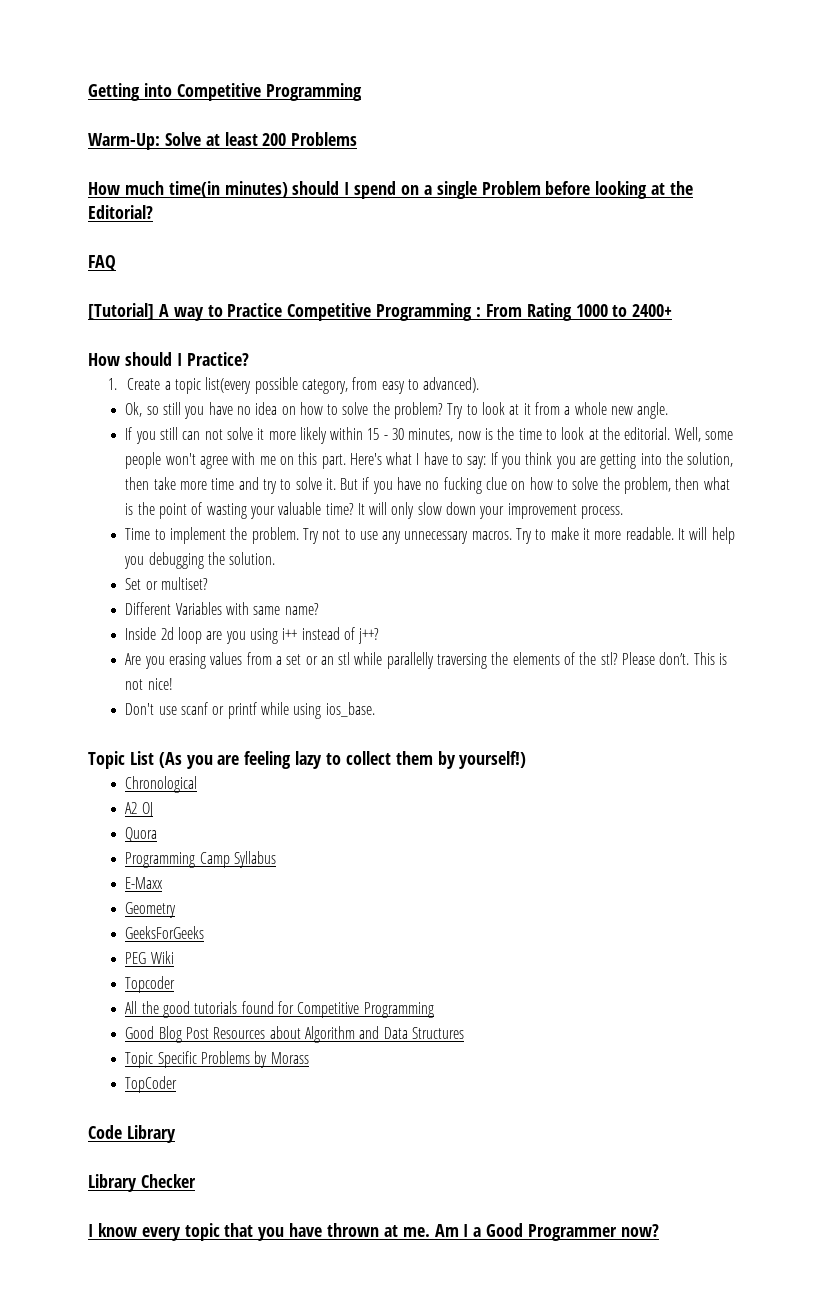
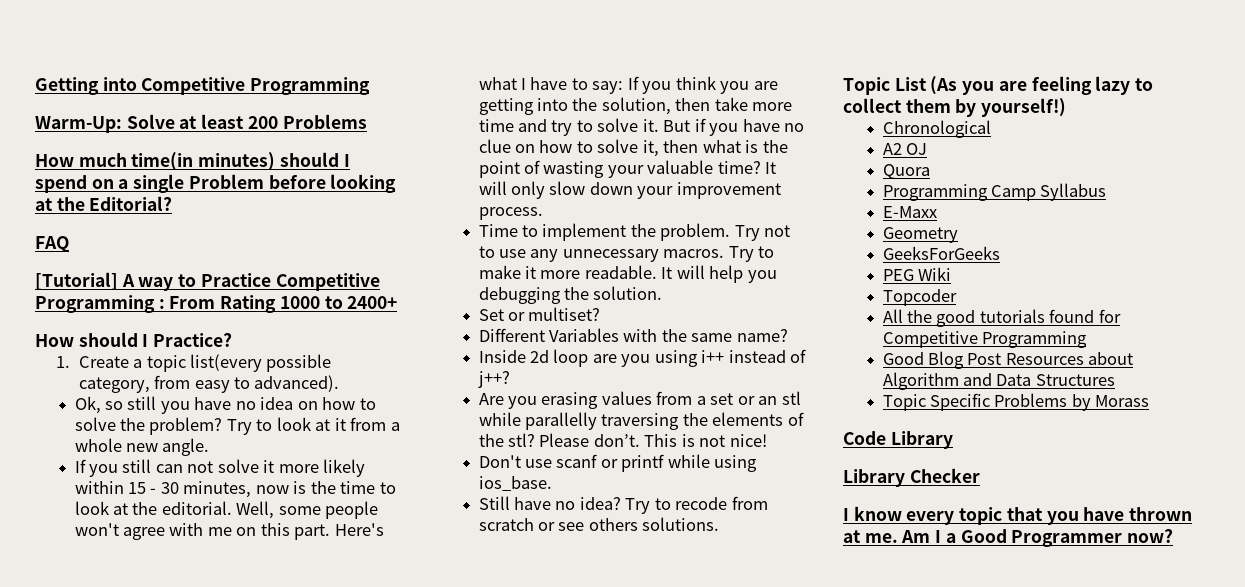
[443,477,482,494] fucking -> (805, 127) none
[602,477,671,494] the problem, -> [642,140,659,157] it,
(249, 608) none -> [661,329,687,342] the
(375, 709) none -> [478,496,768,514] [478,517,720,531] // Still have no idea? Try to recode from scratch or see others solutions.
[125,1076,178,1093] // TopCoder -> (1150, 401) none

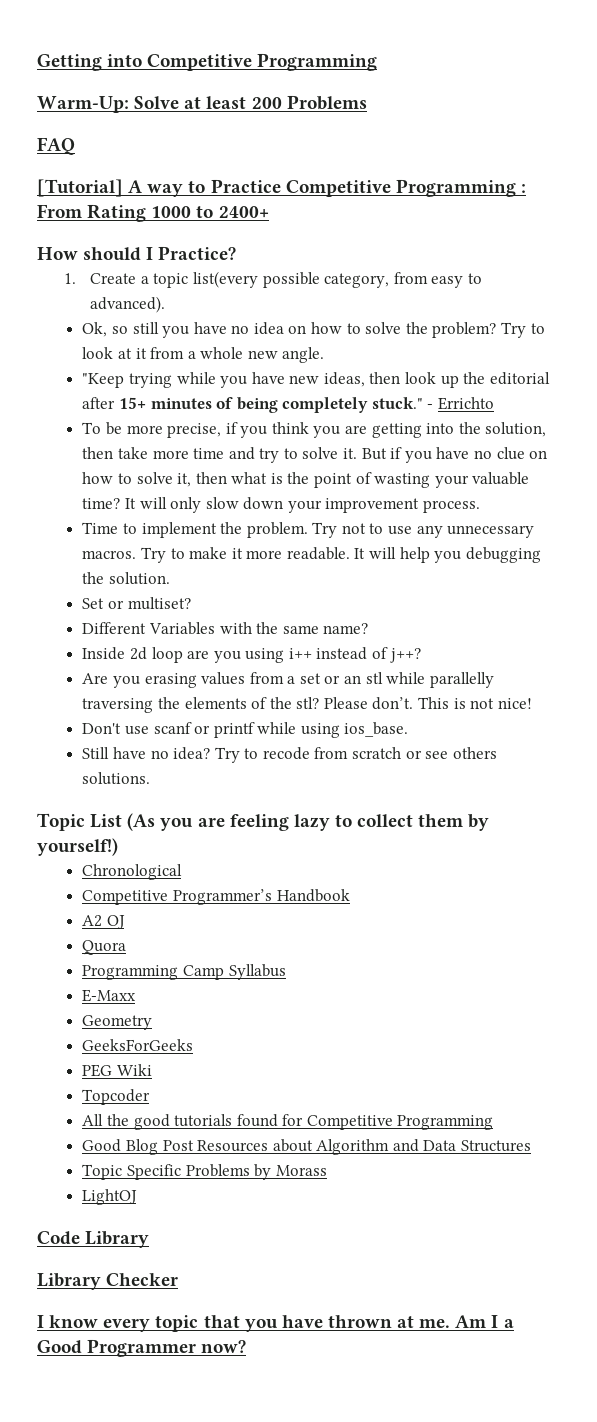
[35,152,350,171] [35,174,397,193] [35,196,173,211] // How much time(in minutes) should I spend on a single Problem before looking at the Editorial? -> (367, 102) none
[74,459,366,477] [74,481,396,498] [74,501,379,519] [74,523,384,540] [478,76,639,94] If you still can not solve it more likely within 15 - 30 minutes, now is the time to look at the editorial. Well, some people won't agree with me on this part. Here's what I have to say: If -> [82,372,550,388] [82,397,495,413] [82,422,238,438] "Keep trying while you have new ideas, then look up the editorial after 15+ minutes of being completely stuck." - Errichto // To be more precise, if
(991, 129) none -> [82,889,350,905] // Competitive Programmer’s Handbook
(1150, 401) none -> [82,1189,138,1205] // LightOJ

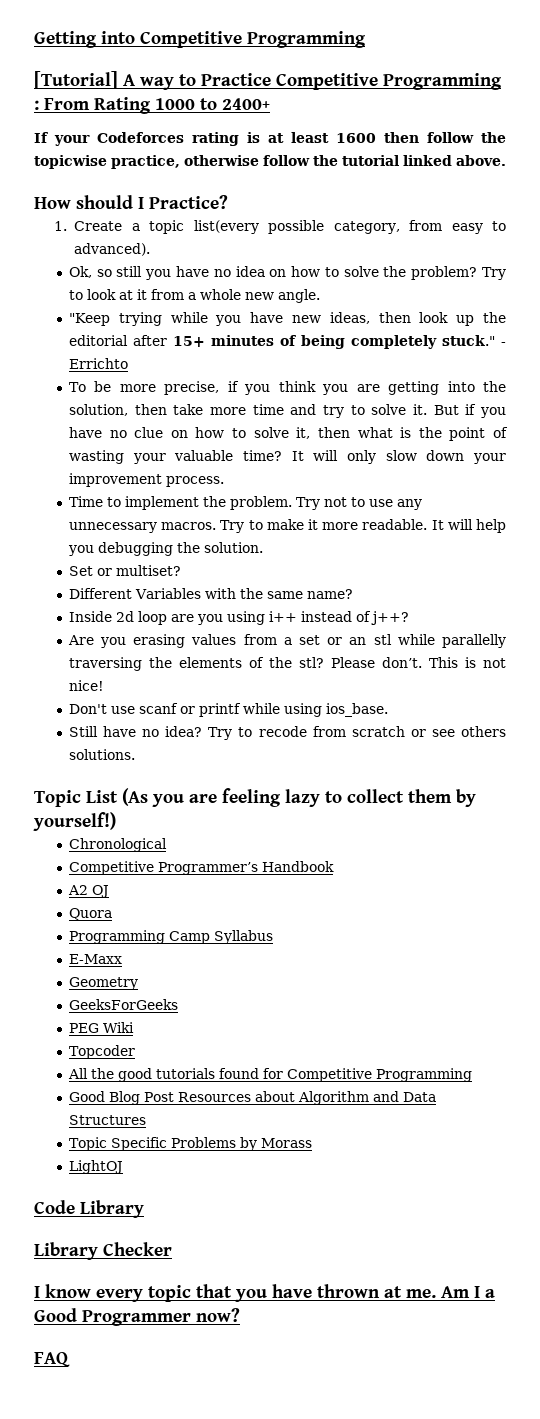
[37,95,367,113] [37,137,75,155] // Warm-Up: Solve at least 200 Problems // FAQ -> (366, 39) none
(269, 212) none -> [34,132,506,146] [34,155,506,169] // If your Codeforces rating is at least 1600 then follow the topicwise practice, otherwise follow the tutorial linked above.
(247, 1346) none -> [34,1352,70,1367] // FAQ

